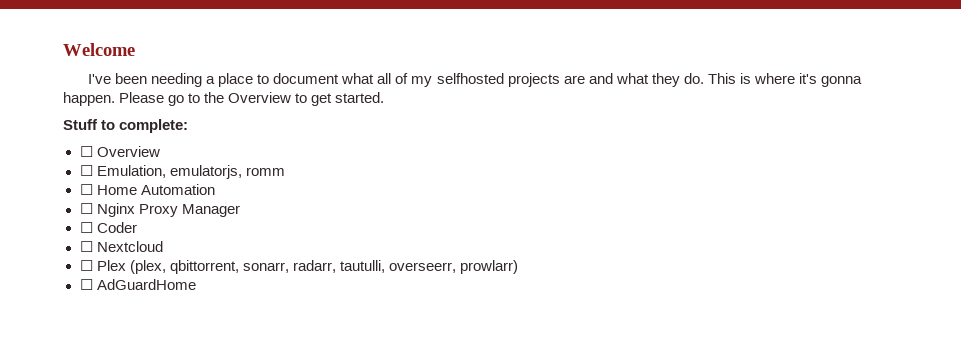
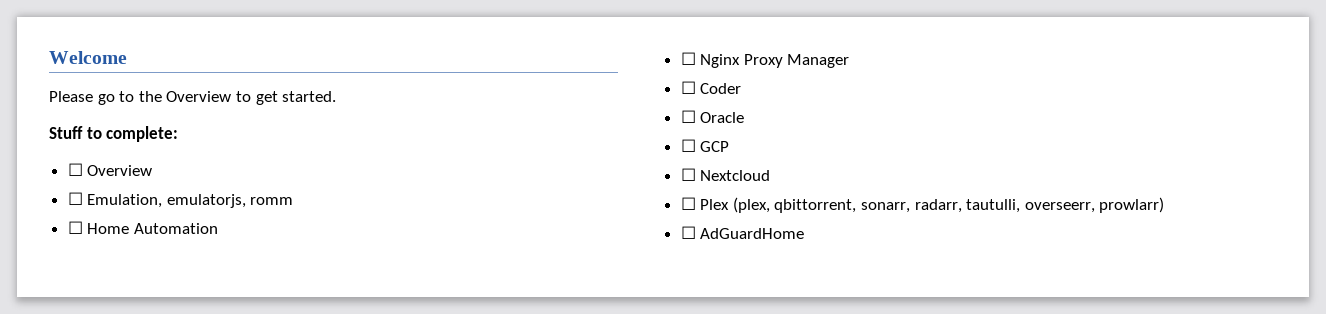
[87,73,863,87] [63,92,115,106] I've been needing a place to document what all of my selfhosted projects are and what they do. This is where it's gonna happen. -> (127, 57) none
(137, 227) none -> [680,110,745,123] [680,139,730,152] // ☐ Oracle // ☐ GCP

